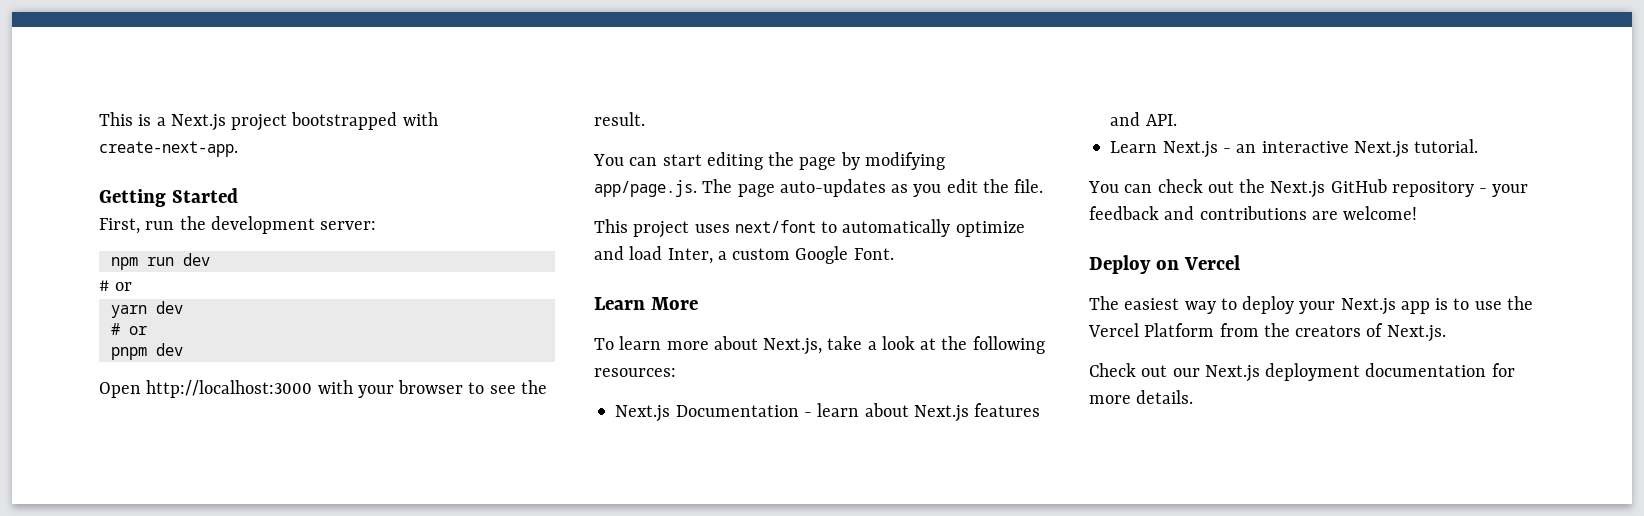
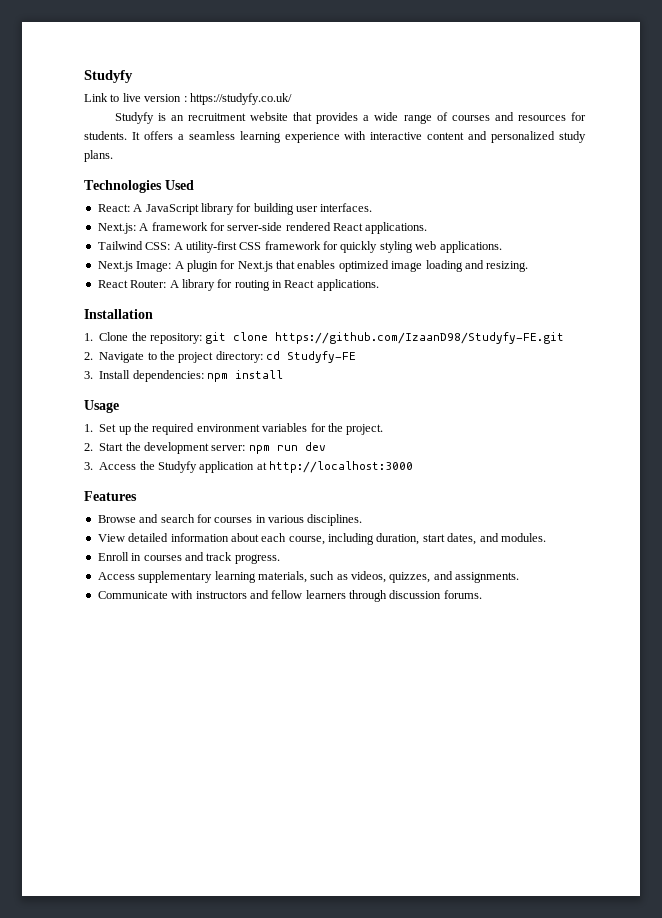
[99,112,438,131] [99,141,238,157] [99,188,238,207] [99,218,175,234] This is a Next.js project bootstrapped with create-next-app. // Getting Started // First, run -> [84,70,133,83] [84,93,292,105] [114,112,586,124] [84,131,587,143] [84,150,113,162] [84,180,194,193] [97,203,373,215] [97,222,428,234] [97,241,502,253] [97,260,529,272] [97,279,379,291] [84,309,153,319] [84,332,565,344] [84,351,357,363] [84,370,283,382] [84,400,119,413] [84,423,384,435] [84,443,124,451] Studyfy // Link to live version : https://studyfy.co.uk/ // Studyfy is an recruitment website that provides a wide range of courses and resources for students. It offers a seamless learning experience with interactive content and personalized study plans. // Technologies Used // React: A JavaScript library for building user interfaces. // Next.js: A framework for server-side rendered React applications. // Tailwind CSS: A utility-first CSS framework for quickly styling web applications. // Next.js Image: A plugin for Next.js that enables optimized image loading and resizing. // React Router: A library for routing in React applications. // Installation // 1. Clone the repository: git clone https://github.com/IzaanD98/Studyfy-FE.git // 2. Navigate to the project directory: cd Studyfy-FE // 3. Install dependencies: npm install // Usage // 1. Set up the required environment variables for the project. // 2. Start
(377, 225) // -> (246, 448) none
[99,280,133,291] [110,301,183,318] [110,323,147,335] [110,343,183,360] [99,380,547,398] [594,112,645,126] [593,152,945,170] [594,179,1044,197] [594,219,1025,238] [594,246,894,264] [594,297,698,310] [594,336,1045,355] [594,368,676,377] [615,403,1041,422] [1110,112,1177,126] [1110,139,1479,158] [1088,179,1529,198] [1089,206,1418,220] [1089,255,1240,274] [1089,296,1533,315] [1088,323,1446,342] [1089,363,1515,382] [1089,390,1194,404] # or // yarn dev // # or // pnpm dev // Open http://localhost:3000 with your browser to see the result. // You can start editing the page by modifying app/page.js. The page auto-updates as you edit the file. // This project uses next/font to automatically optimize and load Inter, a custom Google Font. // Learn More // To learn more about Next.js, take a look at the following resources: // Next.js Documentation - learn about Next.js features and API. // Learn Next.js - an interactive Next.js tutorial. // You can check out the Next.js GitHub repository - your feedback and contributions are welcome! // Deploy on Vercel // The easiest way to deploy your Next.js app is to use the Vercel Platform from the creators of Next.js. // Check out our Next.js deployment documentation for more details. -> [84,461,414,473] [84,491,137,501] [97,514,363,526] [97,533,546,545] [97,552,280,564] [97,571,520,583] [97,590,482,602] 3. Access the Studyfy application at http://localhost:3000 // Features // Browse and search for courses in various disciplines. // View detailed information about each course, including duration, start dates, and modules. // Enroll in courses and track progress. // Access supplementary learning materials, such as videos, quizzes, and assignments. // Communicate with instructors and fellow learners through discussion forums.

